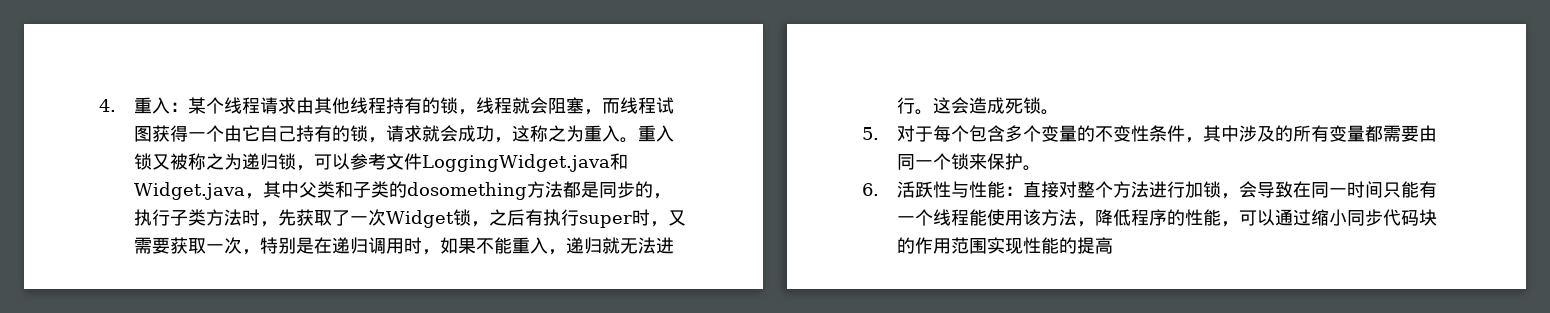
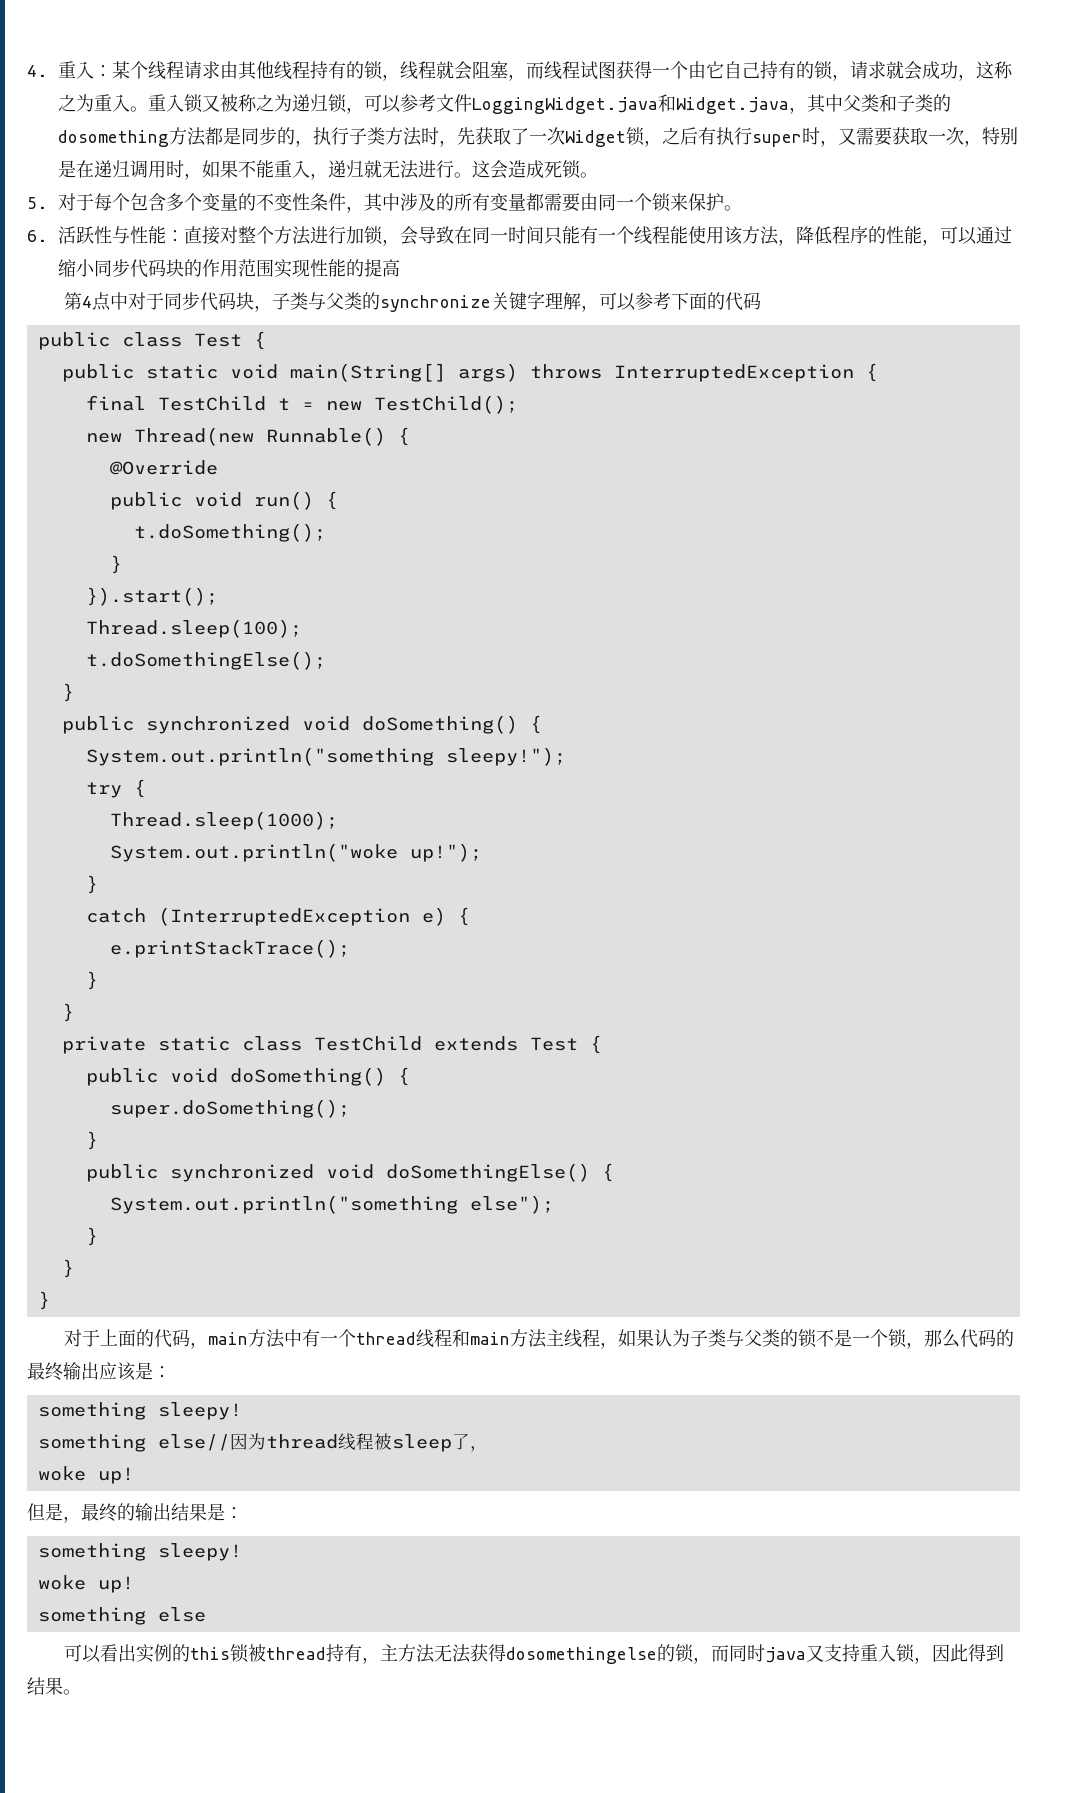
(1114, 245) none -> [64,291,762,312] [37,331,266,350] [61,363,878,382] [85,395,518,414] [85,427,410,446] [109,460,218,475] [109,491,338,510] [133,523,326,542] [109,555,122,574] [85,587,218,606] [85,619,302,638] [85,651,326,670] [61,683,74,702] [61,715,542,734] [85,747,566,766] [85,779,146,798] [109,811,338,830] [109,843,482,862] [85,875,98,894] [85,907,470,926] [109,939,350,958] [85,971,98,990] [61,1003,74,1022] [61,1035,602,1054] [85,1067,410,1086] [109,1099,350,1118] [85,1131,98,1150] [85,1163,614,1182] [109,1195,554,1214] [85,1227,98,1246] [61,1259,74,1278] [37,1291,50,1310] [64,1329,1015,1349] [27,1362,171,1381] [37,1402,242,1420] [37,1433,488,1452] [37,1466,134,1484] [27,1503,243,1523] [37,1543,242,1561] [37,1575,134,1593] [37,1607,206,1625] [64,1644,1005,1664] [27,1677,81,1695] // 第4点中对于同步代码块，子类与父类的synchronize关键字理解，可以参考下面的代码 // public class Test { // public static void main(String[] args) throws InterruptedException { // final TestChild t = new TestChild(); // new Thread(new Runnable() { // @Override // public void run() { // t.doSomething(); // } // }).start(); // Thread.sleep(100); // t.doSomethingElse(); // } // public synchronized void doSomething() { // System.out.println("something sleepy!"); // try { // Thread.sleep(1000); // System.out.println("woke up!"); // } // catch (InterruptedException e) { // e.printStackTrace(); // } // } // private static class TestChild extends Test { // public void doSomething() { // super.doSomething(); // } // public synchronized void doSomethingElse() { // System.out.println("something else"); // } // } // } // 对于上面的代码，main方法中有一个thread线程和main方法主线程，如果认为子类与父类的锁不是一个锁，那么代码的最终输出应该是： // something sleepy! // something else//因为thread线程被sleep了， // woke up! // 但是，最终的输出结果是： // something sleepy! // woke up! // something else // 可以看出实例的this锁被thread持有，主方法无法获得dosomethingelse的锁，而同时java又支持重入锁，因此得到结果。

